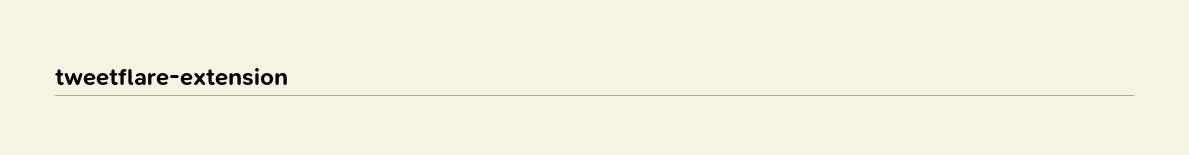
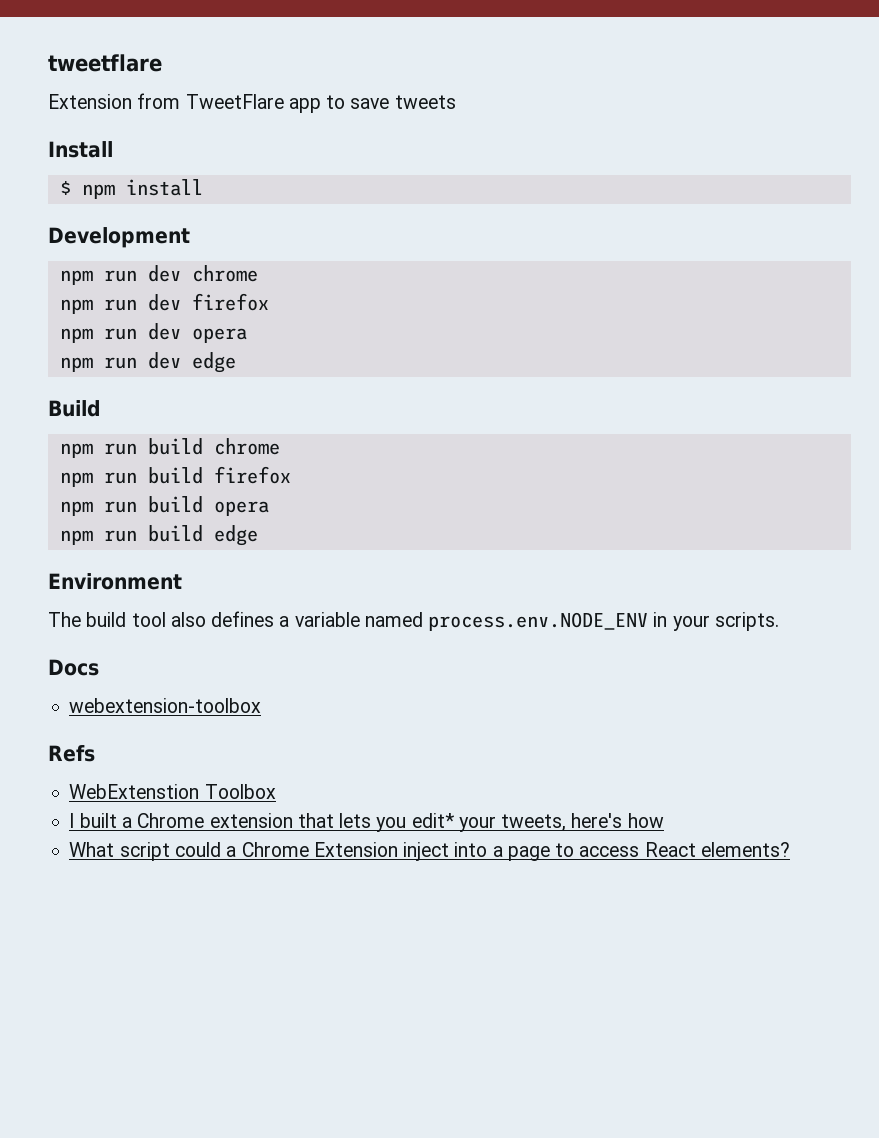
[55,68,288,86] tweetflare-extension -> [48,54,162,72] [48,93,456,113] [48,141,113,158] [59,179,203,199] [48,227,190,248] [59,265,258,285] [59,293,269,314] [59,323,247,343] [59,352,236,373] [48,400,101,417] [59,438,280,458] [59,466,291,487] [59,496,269,516] [59,525,258,546] [48,573,182,590] [48,611,779,631] [48,659,99,676] [69,698,262,713] [48,745,95,762] [69,784,276,799] [69,813,664,832] [69,842,790,861] tweetflare // Extension from TweetFlare app to save tweets // Install // $ npm install // Development // npm run dev chrome // npm run dev firefox // npm run dev opera // npm run dev edge // Build // npm run build chrome // npm run build firefox // npm run build opera // npm run build edge // Environment // The build tool also defines a variable named process.env.NODE_ENV in your scripts. // Docs // webextension-toolbox // Refs // WebExtenstion Toolbox // I built a Chrome extension that lets you edit* your tweets, here's how // What script could a Chrome Extension inject into a page to access React elements?

